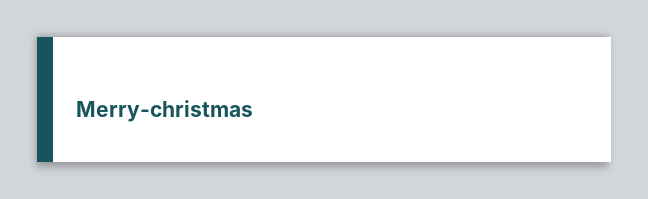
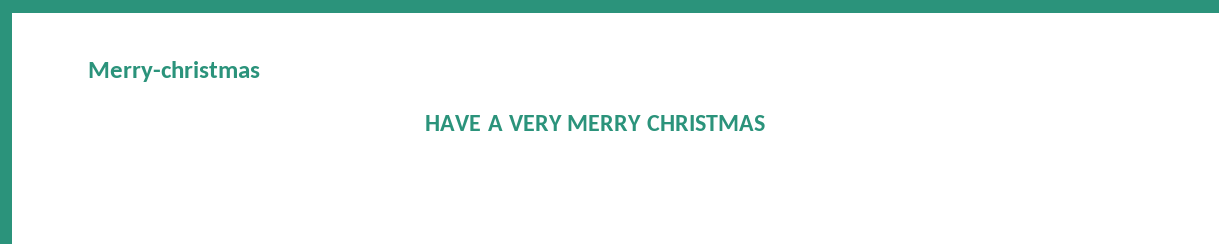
(253, 111) none -> [425,115,765,131] // HAVE A VERY MERRY CHRISTMAS

